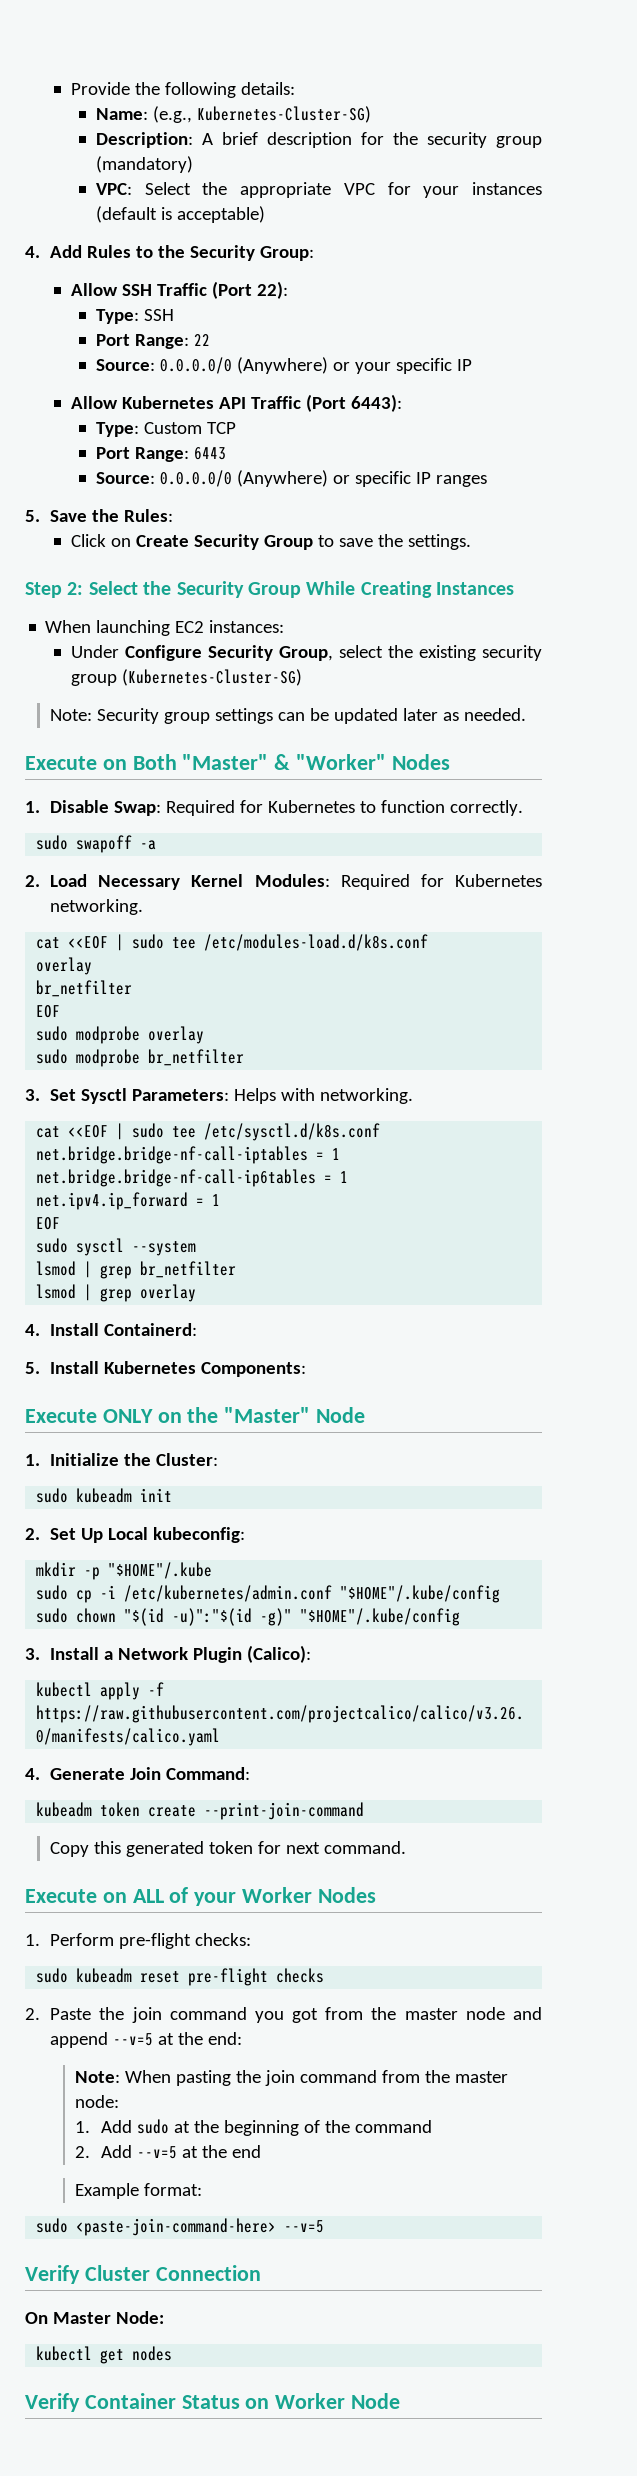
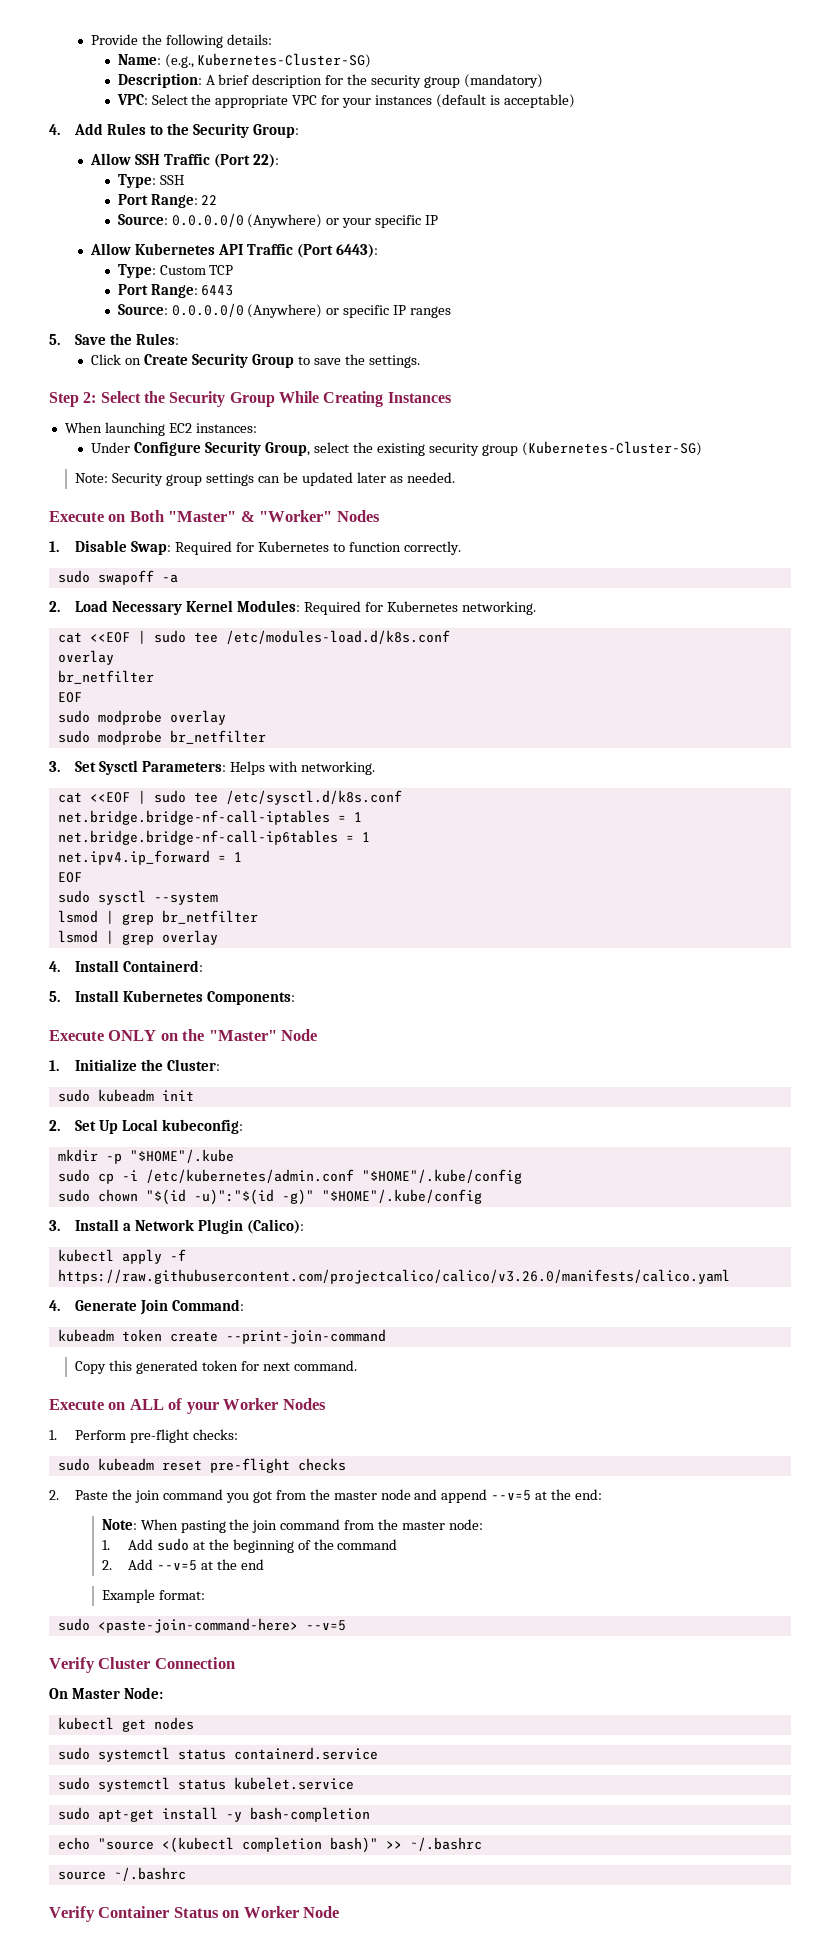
(173, 2353) none -> [57,1747,378,1762] [57,1777,354,1792] [57,1807,370,1822] [57,1837,482,1853] [57,1867,186,1881] // sudo systemctl status containerd.service // sudo systemctl status kubelet.service // sudo apt-get install -y bash-completion // echo "source <(kubectl completion bash)" >> ~/.bashrc // source ~/.bashrc

